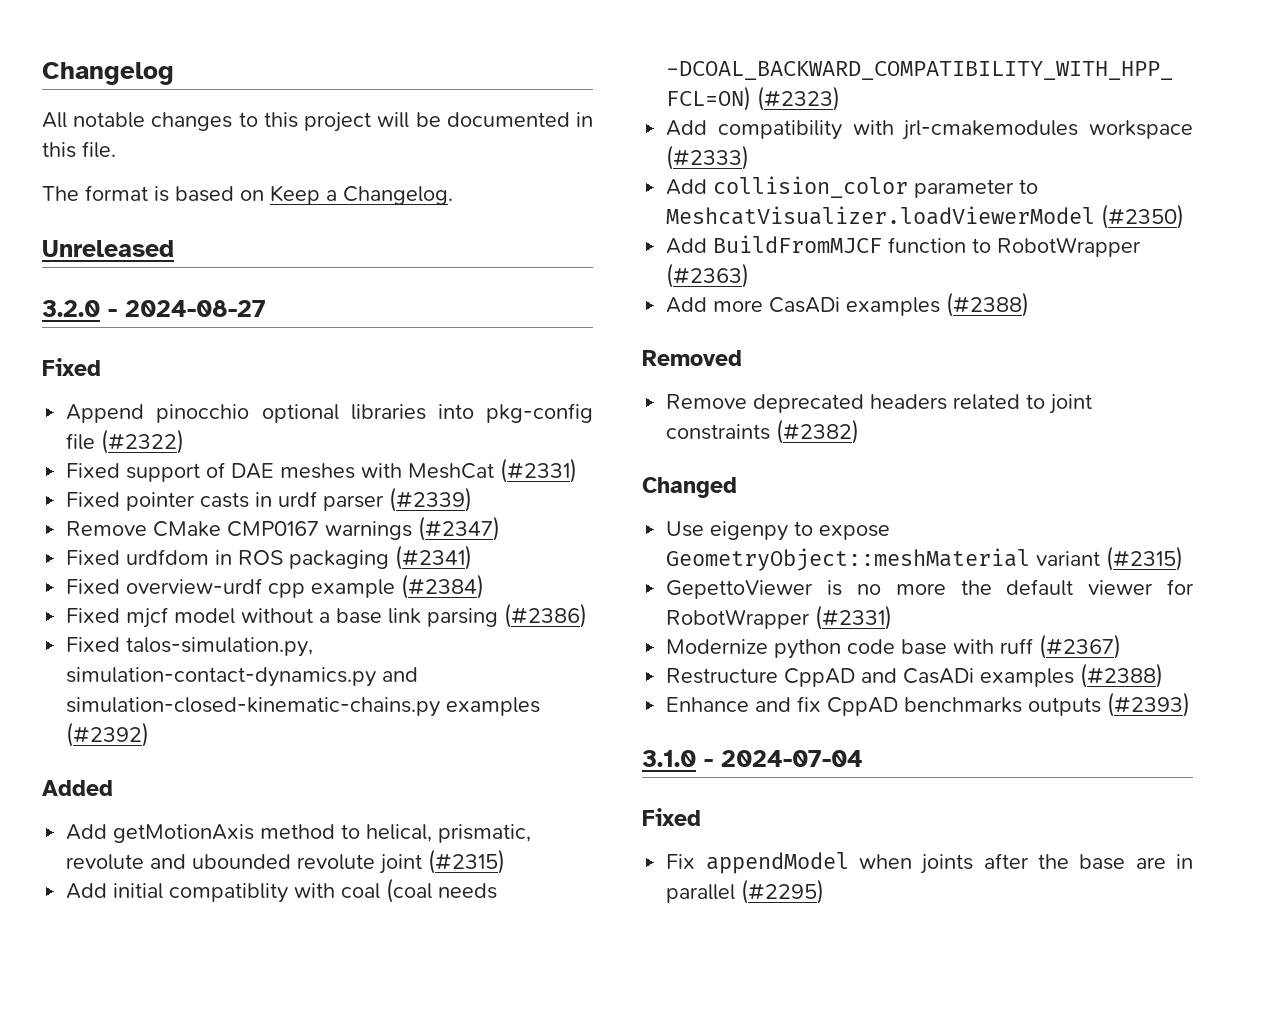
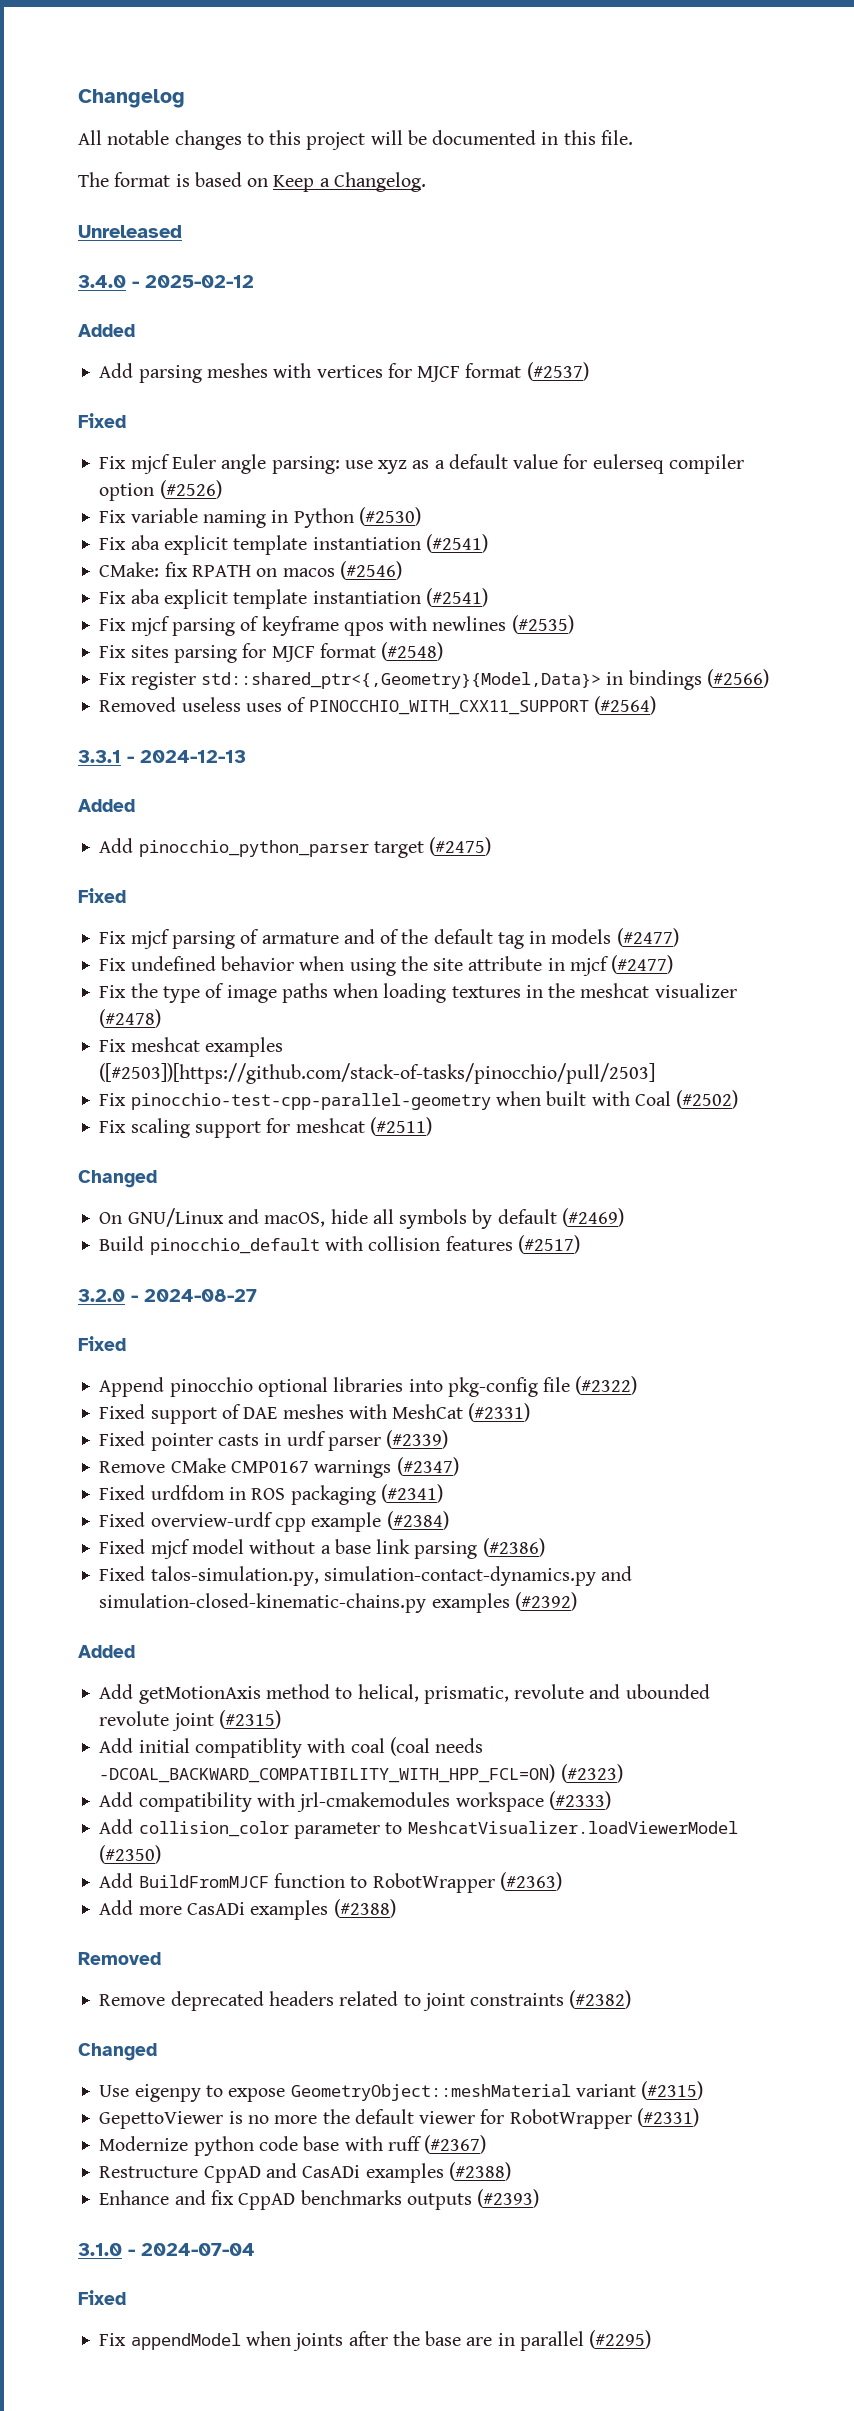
(174, 248) none -> [78,275,254,288] [78,324,135,337] [99,362,589,383] [78,413,126,428] [99,454,744,474] [99,480,222,501] [99,507,421,528] [99,534,488,555] [99,561,402,580] [99,588,488,609] [99,615,574,636] [99,642,444,663] [99,669,769,690] [99,696,656,715] [78,750,246,763] [78,799,135,812] [99,837,492,858] [78,888,126,903] [99,928,679,949] [99,955,674,976] [99,983,737,1003] [99,1009,162,1028] [99,1037,283,1057] [99,1063,656,1084] [99,1090,739,1110] [99,1117,432,1138] [78,1170,157,1188] [99,1208,624,1229] [99,1235,580,1255] // 3.4.0 - 2025-02-12 // Added // Add parsing meshes with vertices for MJCF format (#2537) // Fixed // Fix mjcf Euler angle parsing: use xyz as a default value for eulerseq compiler option (#2526) // Fix variable naming in Python (#2530) // Fix aba explicit template instantiation (#2541) // CMake: fix RPATH on macos (#2546) // Fix aba explicit template instantiation (#2541) // Fix mjcf parsing of keyframe qpos with newlines (#2535) // Fix sites parsing for MJCF format (#2548) // Fix register std::shared_ptr<{,Geometry}{Model,Data}> in bindings (#2566) // Removed useless uses of PINOCCHIO_WITH_CXX11_SUPPORT (#2564) // 3.3.1 - 2024-12-13 // Added // Add pinocchio_python_parser target (#2475) // Fixed // Fix mjcf parsing of armature and of the default tag in models (#2477) // Fix undefined behavior when using the site attribute in mjcf (#2477) // Fix the type of image paths when loading textures in the meshcat visualizer (#2478) // Fix meshcat examples ([#2503])[https://github.com/stack-of-tasks/pinocchio/pull/2503] // Fix pinocchio-test-cpp-parallel-geometry when built with Coal (#2502) // Fix scaling support for meshcat (#2511) // Changed // On GNU/Linux and macOS, hide all symbols by default (#2469) // Build pinocchio_default with collision features (#2517)

